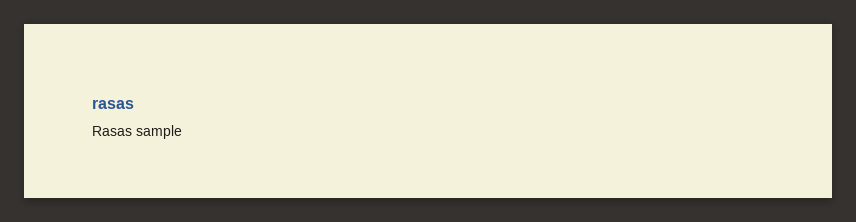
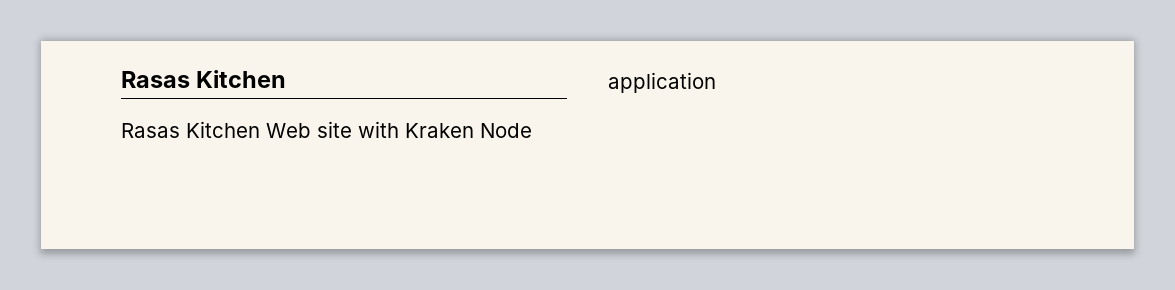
[92,99,134,109] [92,125,182,139] rasas // Rasas sample -> [121,70,287,88] [121,121,532,138] [608,72,716,93] Rasas Kitchen // Rasas Kitchen Web site with Kraken Node application

